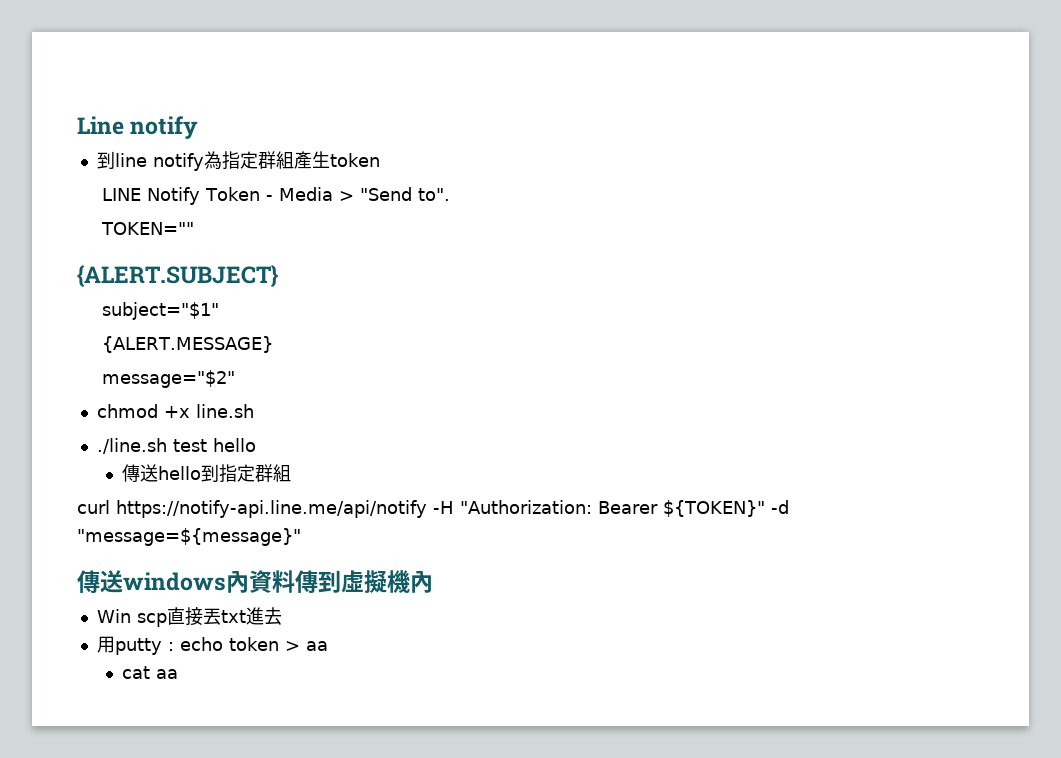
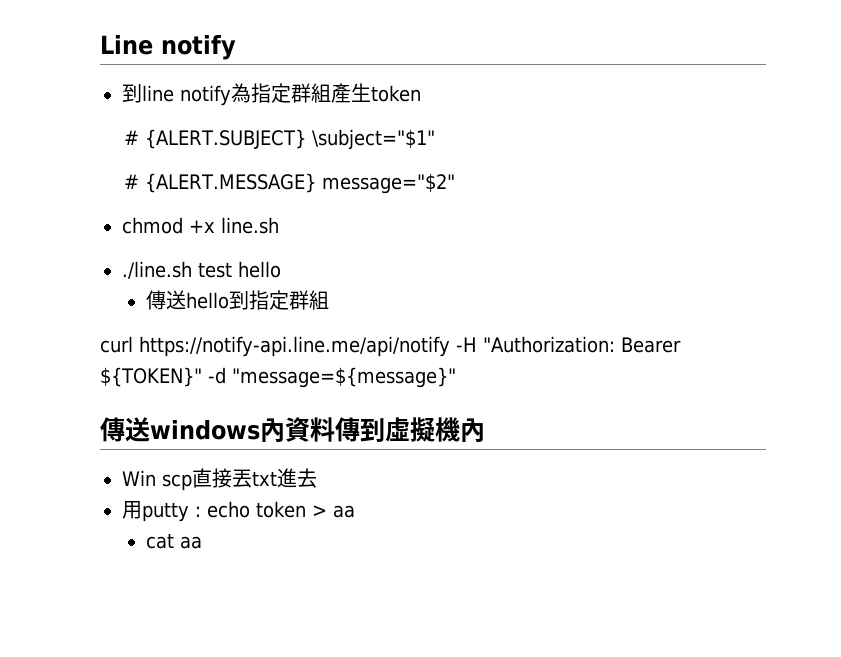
[102,187,451,205] [101,222,195,235] [77,265,278,288] [102,302,220,320] LINE Notify Token - Media > "Send to". // TOKEN="" // {ALERT.SUBJECT} // subject="$1" // -> [124,129,436,150] [124,174,140,189] # {ALERT.SUBJECT} \subject="$1" // #
(274, 344) // -> (317, 183) none

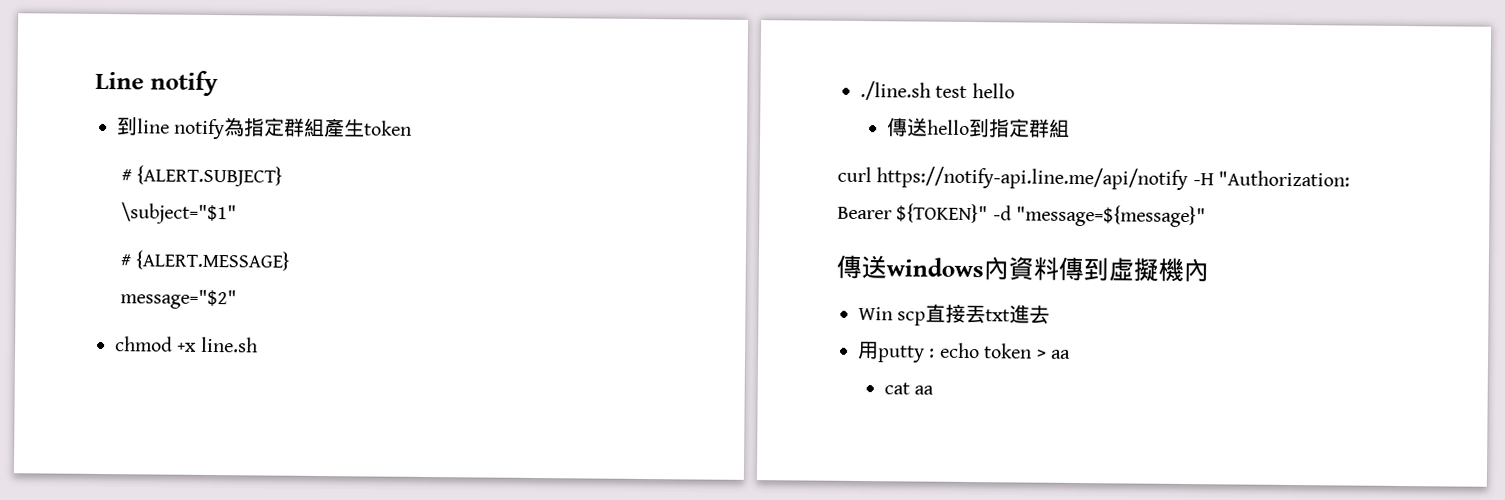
(307, 139) none -> (284, 176) //
(317, 183) none -> (291, 260) //

